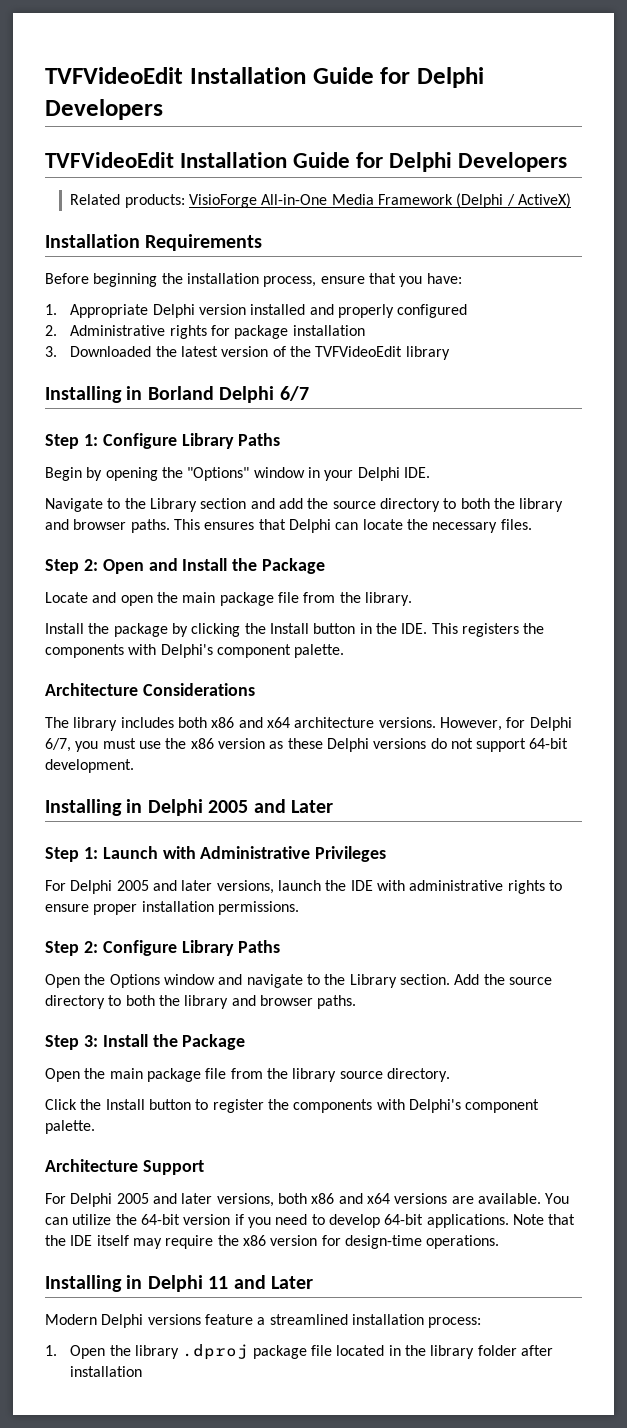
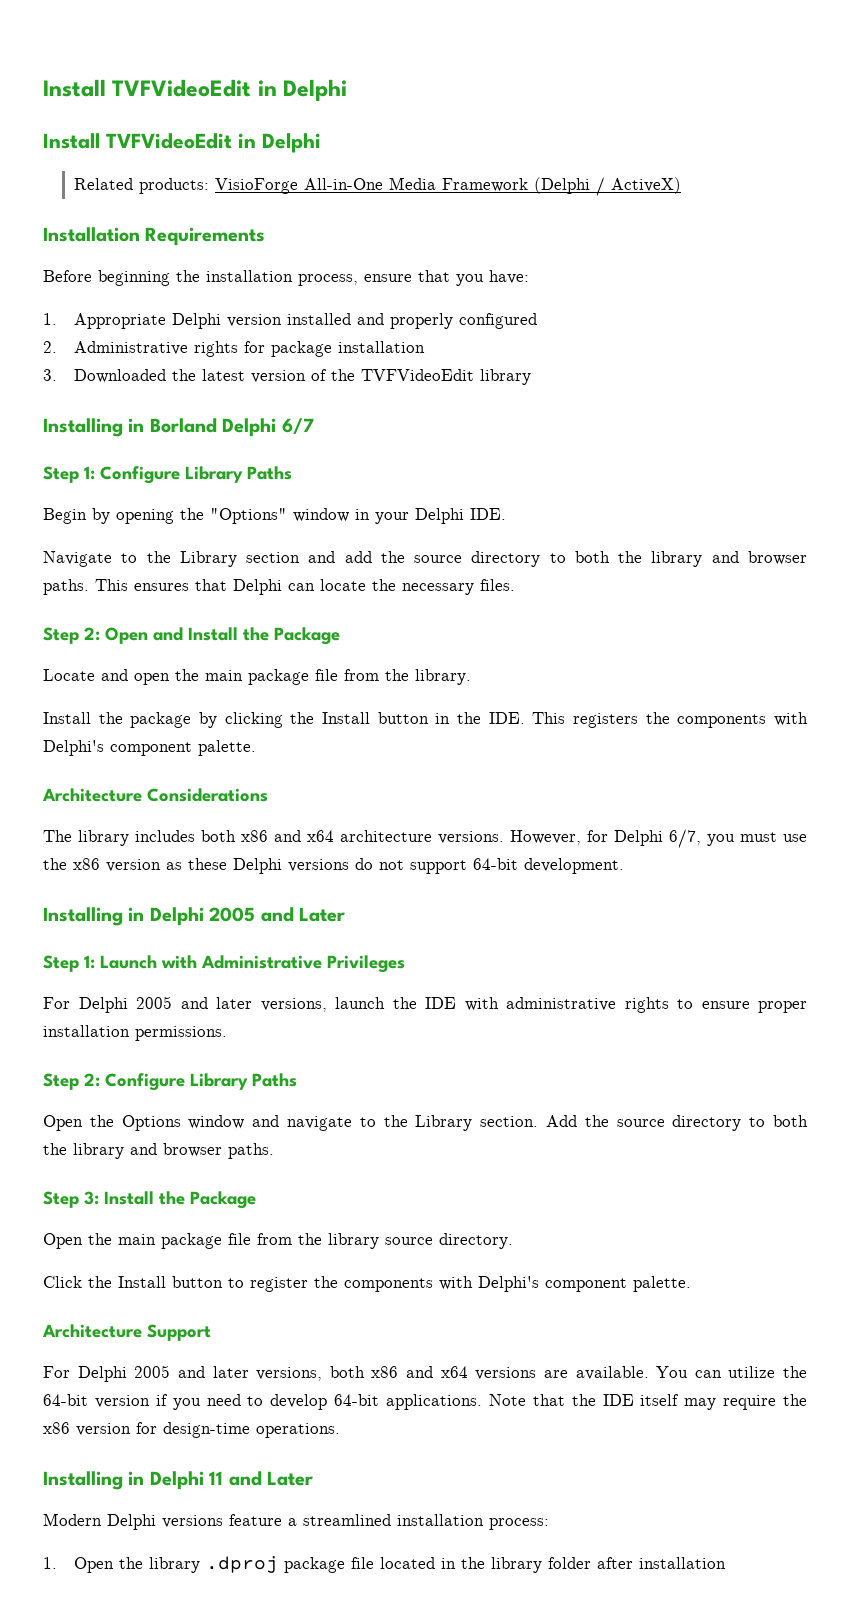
[45,67,484,88] [45,99,163,120] [45,152,568,172] TVFVideoEdit Installation Guide for Delphi Developers // TVFVideoEdit Installation Guide for Delphi Developers -> [43,79,348,101] [43,133,321,153] Install TVFVideoEdit in Delphi // Install TVFVideoEdit in Delphi

